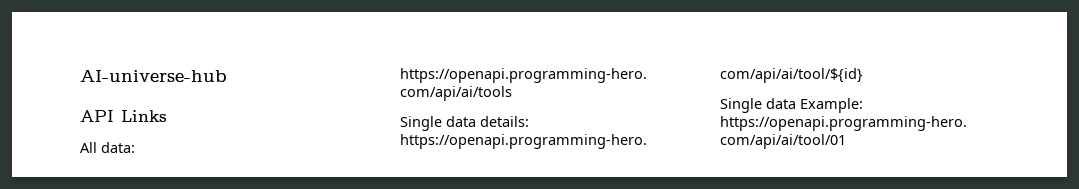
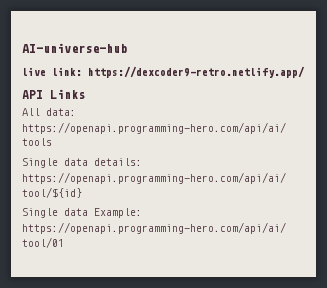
(227, 76) none -> [22,66,305,78] // live link: https://dexcoder9-retro.netlify.app/

